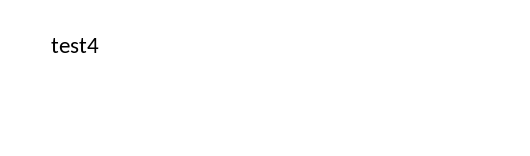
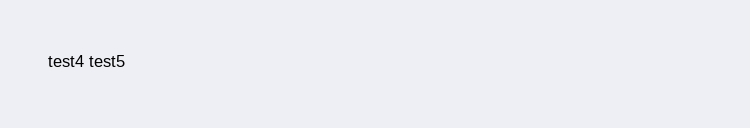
(99, 45) none -> [89,55,125,67] test5

